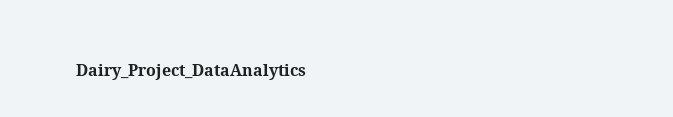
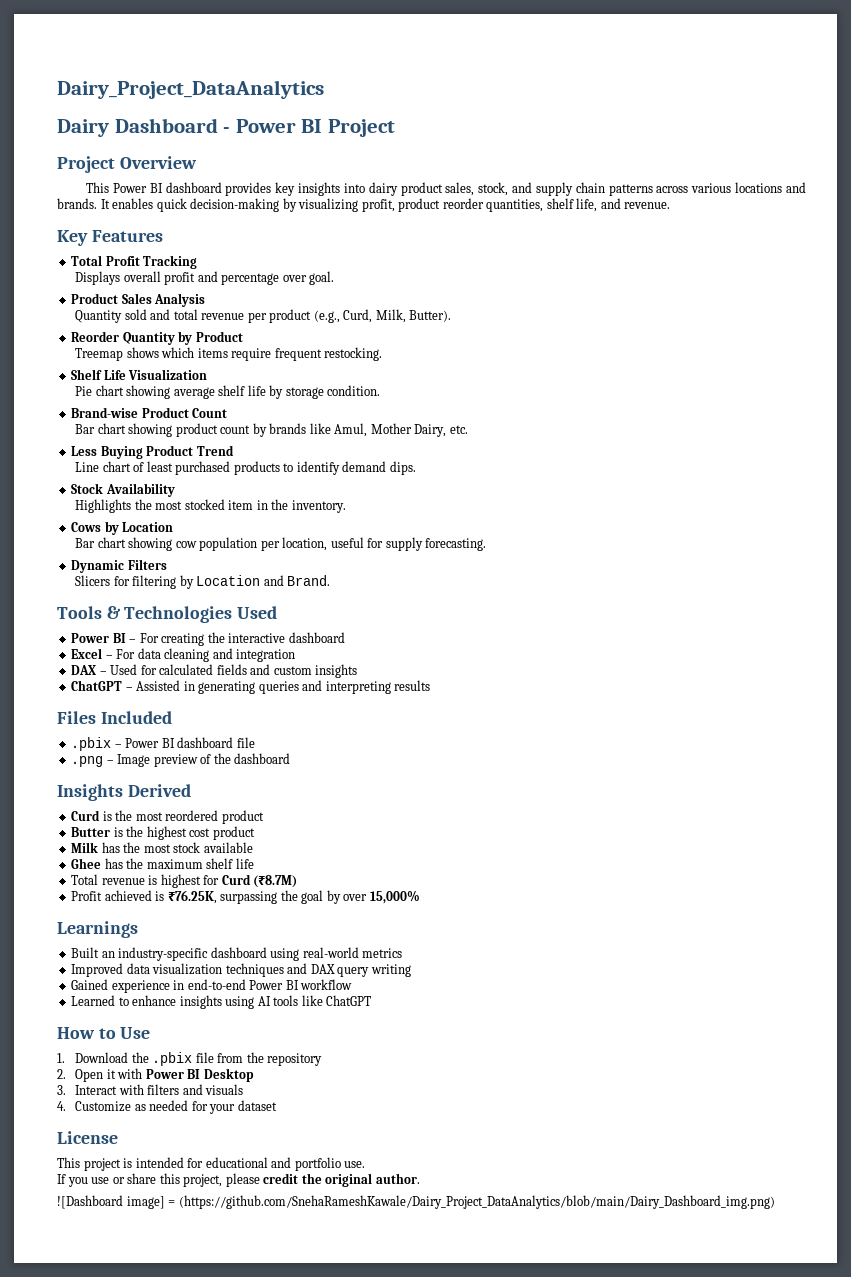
(306, 72) none -> [57,118,395,137] [57,156,197,173] [86,182,807,196] [57,198,671,212] [57,230,163,246] [71,255,198,269] [75,271,335,285] [71,293,206,307] [75,309,452,323] [71,331,243,345] [75,347,383,361] [71,369,208,380] [75,385,381,399] [71,407,228,418] [75,423,468,437] [71,445,234,459] [75,461,416,475] [71,483,175,497] [75,499,346,513] [71,521,174,535] [75,537,487,551] [71,559,167,573] [75,575,331,589] [57,606,278,623] [71,632,345,646] [71,648,296,662] [71,664,358,678] [71,680,431,694] [57,711,172,724] [71,737,255,751] [71,753,291,767] [57,784,191,801] [71,810,264,824] [71,826,255,840] [71,842,253,853] [71,858,254,869] [71,874,298,888] [71,890,420,904] [57,921,138,938] [71,947,403,961] [71,963,411,977] [71,979,353,993] [71,995,372,1009] [57,1027,151,1039] [57,1052,323,1066] [57,1068,254,1082] [57,1084,244,1095] [57,1100,277,1114] [57,1131,118,1144] [57,1157,366,1171] [57,1173,420,1187] [57,1195,775,1209] // Dairy Dashboard - Power BI Project // Project Overview // This Power BI dashboard provides key insights into dairy product sales, stock, and supply chain patterns across various locations and brands. It enables quick decision-making by visualizing profit, product reorder quantities, shelf life, and revenue. // Key Features // Total Profit Tracking // Displays overall profit and percentage over goal. // Product Sales Analysis // Quantity sold and total revenue per product (e.g., Curd, Milk, Butter). // Reorder Quantity by Product // Treemap shows which items require frequent restocking. // Shelf Life Visualization // Pie chart showing average shelf life by storage condition. // Brand-wise Product Count // Bar chart showing product count by brands like Amul, Mother Dairy, etc. // Less Buying Product Trend // Line chart of least purchased products to identify demand dips. // Stock Availability // Highlights the most stocked item in the inventory. // Cows by Location // Bar chart showing cow population per location, useful for supply forecasting. // Dynamic Filters // Slicers for filtering by Location and Brand. // Tools & Technologies Used // Power BI – For creating the interactive dashboard // Excel – For data cleaning and integration // DAX – Used for calculated fields and custom insights // ChatGPT – Assisted in generating queries and interpreting results // Files Included // .pbix – Power BI dashboard file // .png – Image preview of the dashboard // Insights Derived // Curd is the most reordered product // Butter is the highest cost product // Milk has the most stock available // Ghee has the maximum shelf life // Total revenue is highest for Curd (₹8.7M) // Profit achieved is ₹76.25K, surpassing the goal by over 15,000% // Learnings // Built an industry-specific dashboard using real-world metrics // Improved data visualization techniques and DAX query writing // Gained experience in end-to-end Power BI workflow // Learned to enhance insights using AI tools like ChatGPT // How to Use // 1. Download the .pbix file from the repository // 2. Open it with Power BI Desktop // 3. Interact with filters and visuals // 4. Customize as needed for your dataset // License // This project is intended for educational and portfolio use. // If you use or share this project, please credit the original author. // ![Dashboard image] = (https://github.com/SnehaRameshKawale/Dairy_Project_DataAnalytics/blob/main/Dairy_Dashboard_img.png)

